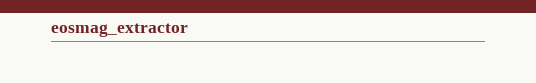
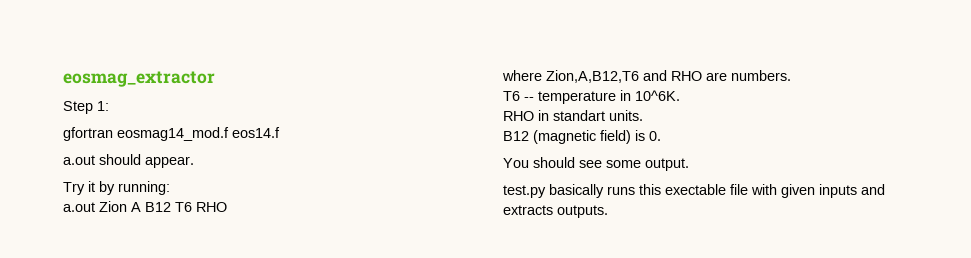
(188, 30) none -> [63,101,109,114] [63,127,280,141] [63,154,194,168] [63,181,170,195] [63,201,227,212] [502,70,791,83] [503,90,680,104] [503,110,643,121] [503,130,661,144] [503,157,689,171] [503,184,885,198] [503,205,608,218] // Step 1: // gfortran eosmag14_mod.f eos14.f // a.out should appear. // Try it by running: // a.out Zion A B12 T6 RHO // where Zion,A,B12,T6 and RHO are numbers. // T6 -- temperature in 10^6K. // RHO in standart units. // B12 (magnetic field) is 0. // You should see some output. // test.py basically runs this exectable file with given inputs and extracts outputs.

